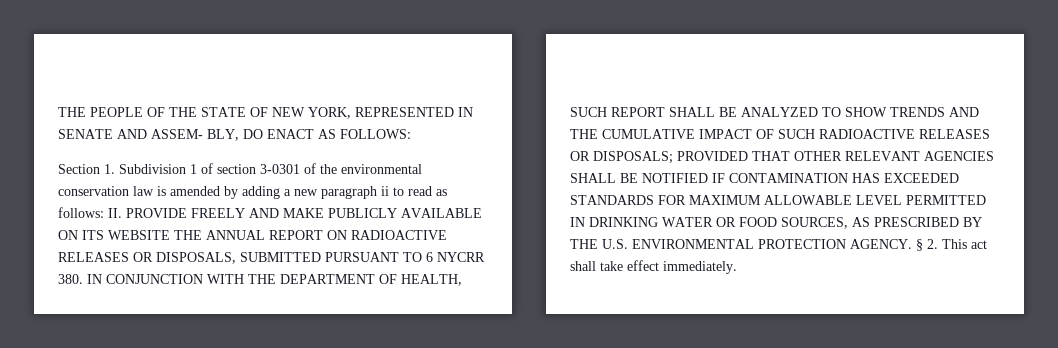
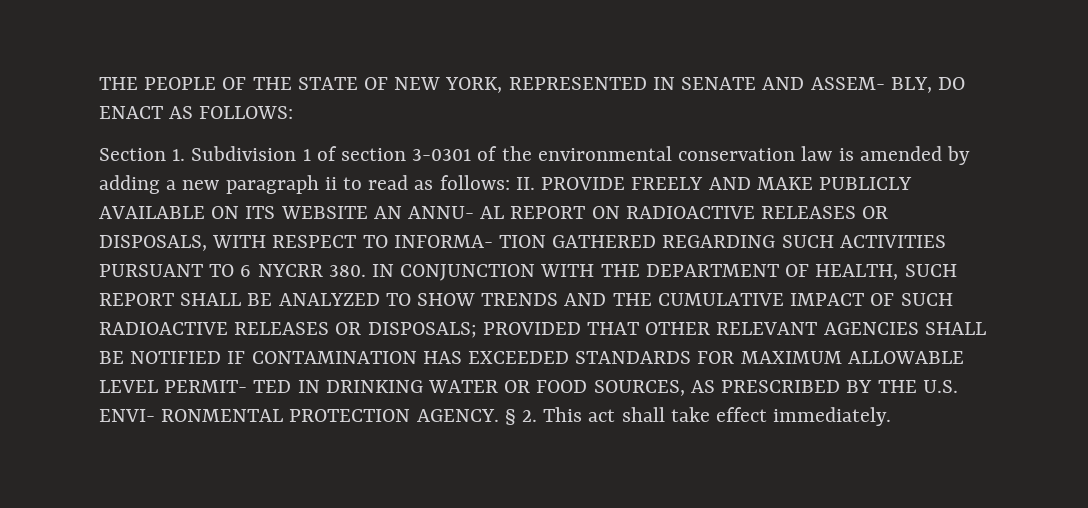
[174,230,265,240] THE ANNUAL -> [373,206,505,219] AN ANNU- AL
[240,252,321,262] SUBMITTED -> [212,235,946,248] WITH RESPECT TO INFORMA- TION GATHERED REGARDING SUCH ACTIVITIES
[906,195,986,205] PERMITTED -> [164,380,292,393] PERMIT- TED
[632,239,754,249] ENVIRONMENTAL -> [99,409,284,422] ENVI- RONMENTAL

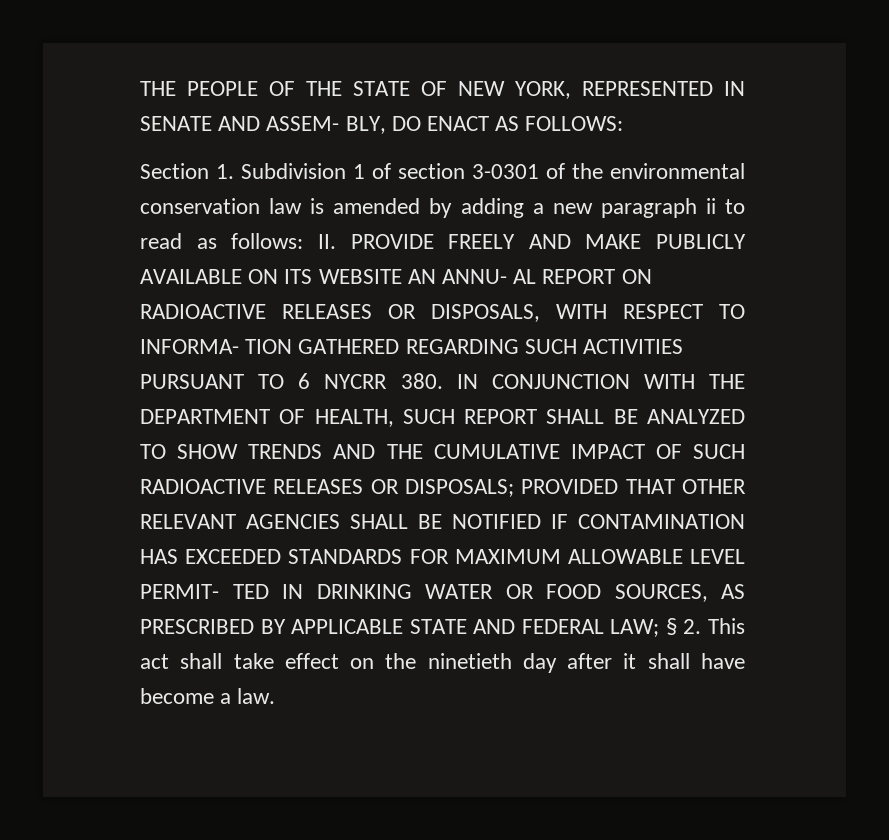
[877,380,958,393] [99,409,499,422] THE U.S. ENVI- RONMENTAL PROTECTION AGENCY. -> [291,619,660,637] APPLICABLE STATE AND FEDERAL LAW;
[773,407,892,426] immediately. -> [350,653,745,673] [140,688,276,704] on the ninetieth day after it shall have become a law.

